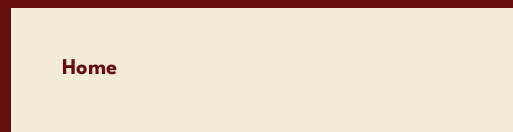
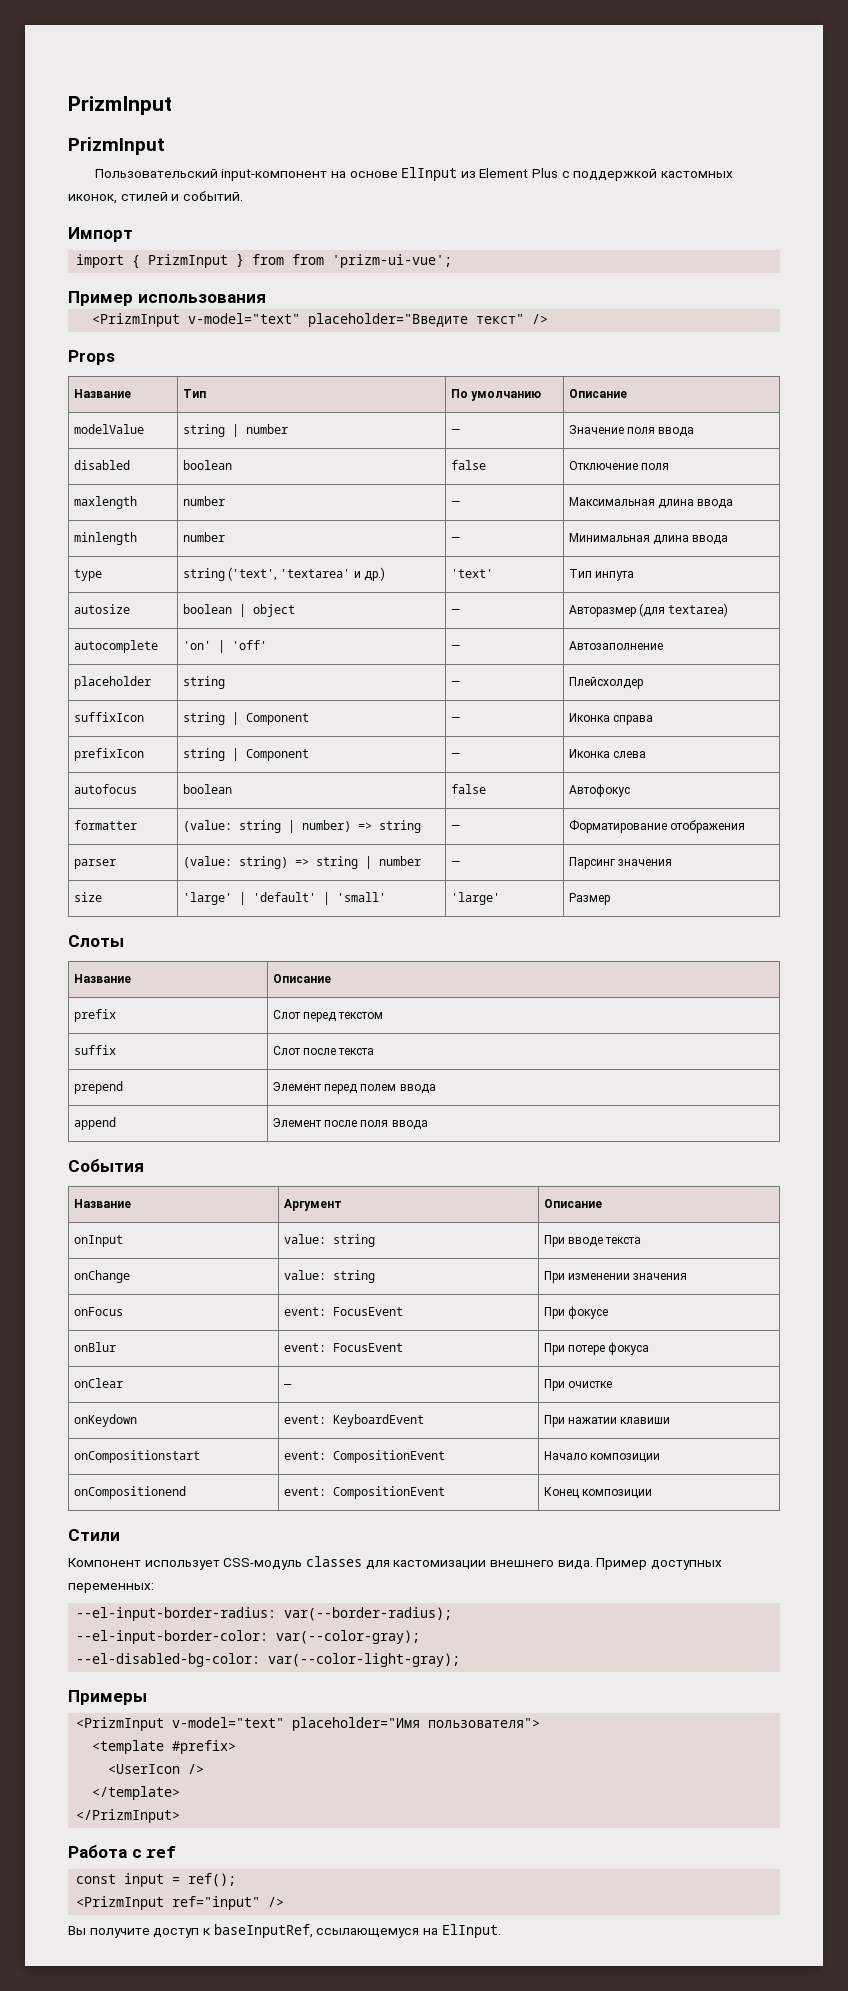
[62,59,117,75] Home -> [68,96,172,115] [68,137,165,155] [94,167,734,181] [68,191,243,204] [68,227,133,242] [76,253,453,269] [68,291,266,306] [92,313,549,327] [68,350,115,365] [73,389,131,398] [182,389,206,398] [450,389,542,401] [568,389,627,398] [73,424,144,434] [182,424,288,437] [450,429,460,434] [568,425,695,437] [73,460,130,470] [182,460,232,470] [450,460,486,470] [568,461,670,470] [73,496,137,509] [182,496,225,506] [450,501,460,506] [568,497,734,509] [73,532,137,545] [182,532,225,542] [450,537,460,542] [568,533,729,545] [73,569,102,581] [182,567,385,581] [450,569,493,578] [568,569,635,581] [73,604,130,614] [182,604,295,617] [450,609,460,614] [568,603,729,617] [73,640,158,653] [182,640,267,653] [450,645,460,650] [568,641,663,650] [73,676,151,689] [182,676,225,689] [450,681,460,686] [568,677,643,689] [73,712,144,722] [182,712,309,725] [450,717,460,722] [568,713,654,725] [73,748,144,761] [182,748,309,761] [450,753,460,758] [568,749,647,758] [73,784,137,794] [182,784,232,794] [450,784,486,794] [568,784,630,797] [73,820,137,830] [182,820,421,833] [450,825,460,830] [568,820,746,833] [73,859,116,869] [182,856,421,869] [450,861,460,866] [568,857,673,869] [73,892,102,902] [182,892,386,905] [450,892,500,905] [568,893,610,905] [68,935,124,947] [73,974,131,983] [272,974,331,983] [73,1009,116,1022] [272,1010,384,1022] [73,1045,116,1055] [272,1046,375,1055] [73,1081,123,1094] [272,1082,436,1094] [73,1117,116,1130] [272,1118,428,1130] [68,1159,144,1172] [73,1199,131,1208] [283,1199,342,1211] [543,1199,602,1208] [73,1235,123,1247] [283,1234,375,1247] [543,1235,642,1247] [73,1270,130,1283] [283,1270,375,1283] [543,1271,688,1283] [73,1307,123,1316] [283,1307,403,1316] [543,1306,609,1319] [73,1342,116,1352] [283,1343,403,1352] [543,1342,650,1355] [73,1378,123,1388] [283,1384,292,1388] [543,1379,613,1391] [73,1414,137,1427] [283,1414,424,1427] [543,1415,671,1427] [73,1450,200,1463] [283,1450,445,1463] [543,1451,661,1463] [73,1486,186,1499] [283,1486,445,1499] [543,1487,653,1499] [68,1529,120,1541] [68,1556,722,1570] [68,1583,154,1593] [76,1607,453,1621] [76,1630,421,1644] [76,1653,461,1667] [68,1690,147,1705] [76,1717,541,1731] [92,1740,237,1754] [108,1764,205,1774] [92,1786,181,1800] [76,1809,181,1823] [68,1845,177,1858] [76,1873,237,1887] [76,1896,285,1910] [68,1924,501,1938] PrizmInput // PrizmInput // Пользовательский input-компонент на основе ElInput из Element Plus с поддержкой кастомных иконок, стилей и событий. // Импорт // import { PrizmInput } from from 'prizm-ui-vue'; // Пример использования // <PrizmInput v-model="text" placeholder="Введите текст" /> // Props // Название | Тип | По умолчанию | Описание // modelValue | string | number | — | Значение поля ввода // disabled | boolean | false | Отключение поля // maxlength | number | — | Максимальная длина ввода // minlength | number | — | Минимальная длина ввода // type | string ('text', 'textarea' и др.) | 'text' | Тип инпута // autosize | boolean | object | — | Авторазмер (для textarea) // autocomplete | 'on' | 'off' | — | Автозаполнение // placeholder | string | — | Плейсхолдер // suffixIcon | string | Component | — | Иконка справа // prefixIcon | string | Component | — | Иконка слева // autofocus | boolean | false | Автофокус // formatter | (value: string | number) => string | — | Форматирование отображения // parser | (value: string) => string | number | — | Парсинг значения // size | 'large' | 'default' | 'small' | 'large' | Размер // Слоты // Название | Описание // prefix | Слот перед текстом // suffix | Слот после текста // prepend | Элемент перед полем ввода // append | Элемент после поля ввода // События // Название | Аргумент | Описание // onInput | value: string | При вводе текста // onChange | value: string | При изменении значения // onFocus | event: FocusEvent | При фокусе // onBlur | event: FocusEvent | При потере фокуса // onClear | — | При очистке // onKeydown | event: KeyboardEvent | При нажатии клавиши // onCompositionstart | event: CompositionEvent | Начало композиции // onCompositionend | event: CompositionEvent | Конец композиции // Стили // Компонент использует CSS-модуль classes для кастомизации внешнего вида. Пример доступных переменных: // --el-input-border-radius: var(--border-radius); // --el-input-border-color: var(--color-gray); // --el-disabled-bg-color: var(--color-light-gray); // Примеры // <PrizmInput v-model="text" placeholder="Имя пользователя"> // <template #prefix> // <UserIcon /> // </template> // </PrizmInput> // Работа с ref // const input = ref(); // <PrizmInput ref="input" /> // Вы получите доступ к baseInputRef, ссылающемуся на ElInput.

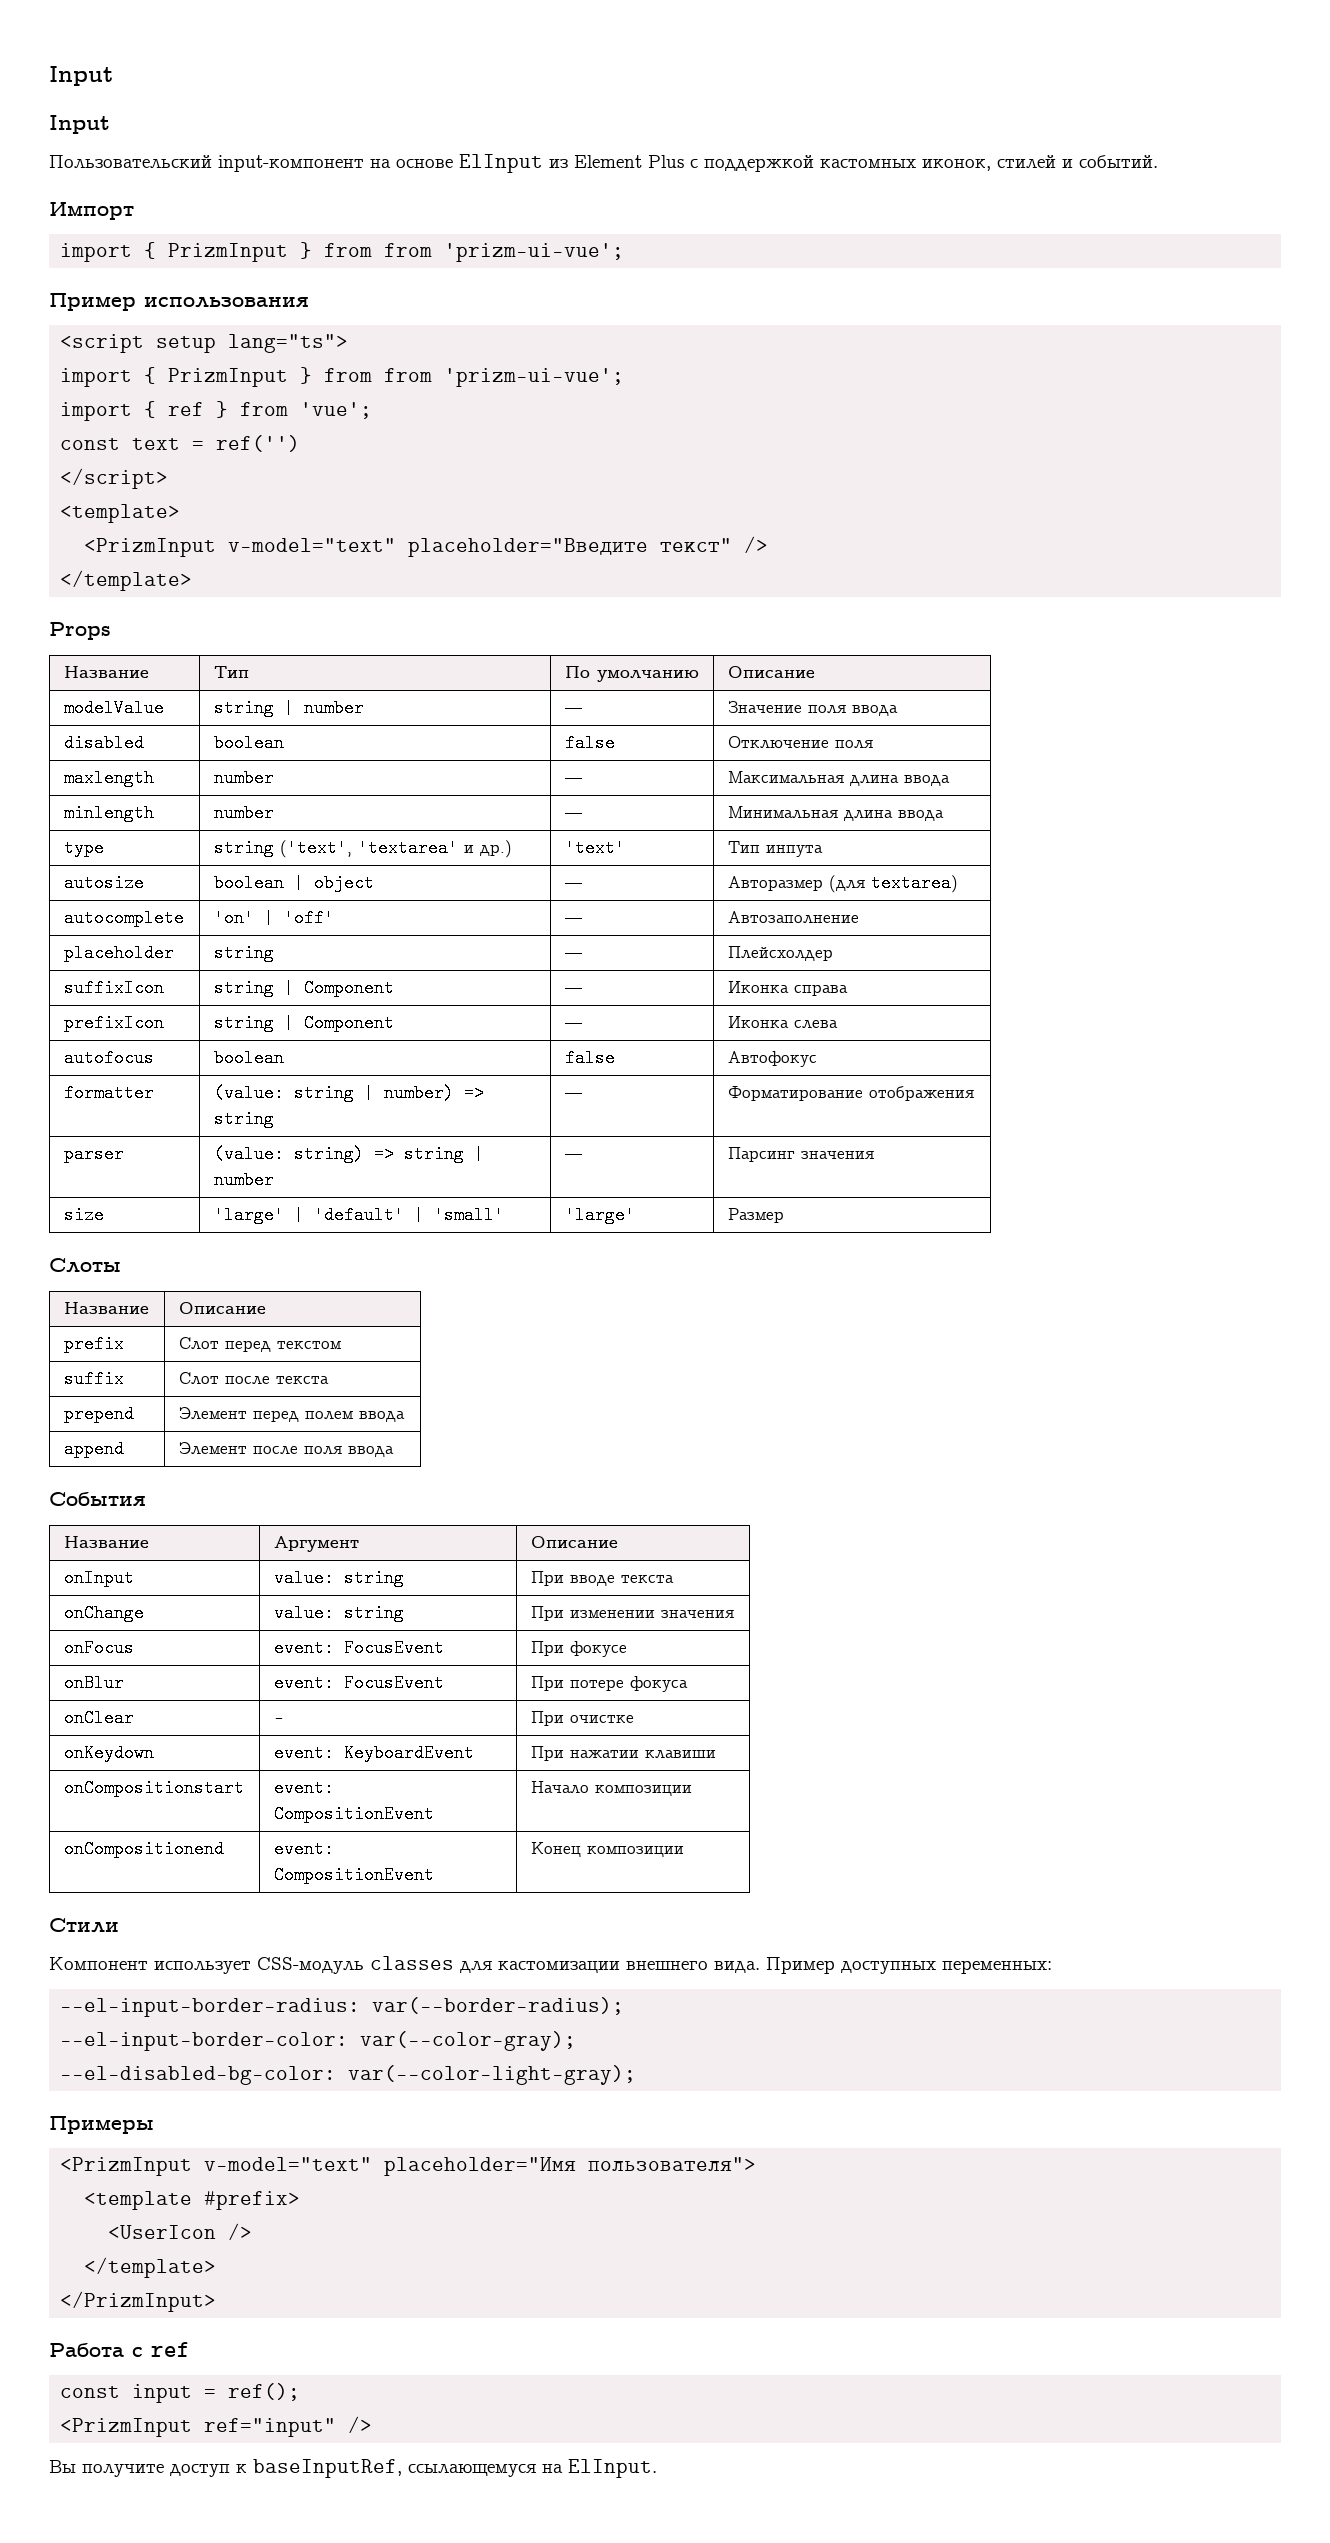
[68,96,172,115] [68,137,165,155] PrizmInput // PrizmInput -> [49,66,113,86] [49,115,110,134] Input // Input
(266, 298) none -> [60,334,349,353] [60,367,625,387] [60,401,373,421] [60,435,301,452] [60,468,169,489] [60,504,181,523] // <script setup lang="ts"> // import { PrizmInput } from from 'prizm-ui-vue'; // import { ref } from 'vue'; // const text = ref('') // </script> // <template>
(549, 319) none -> [60,570,193,591] // </template>

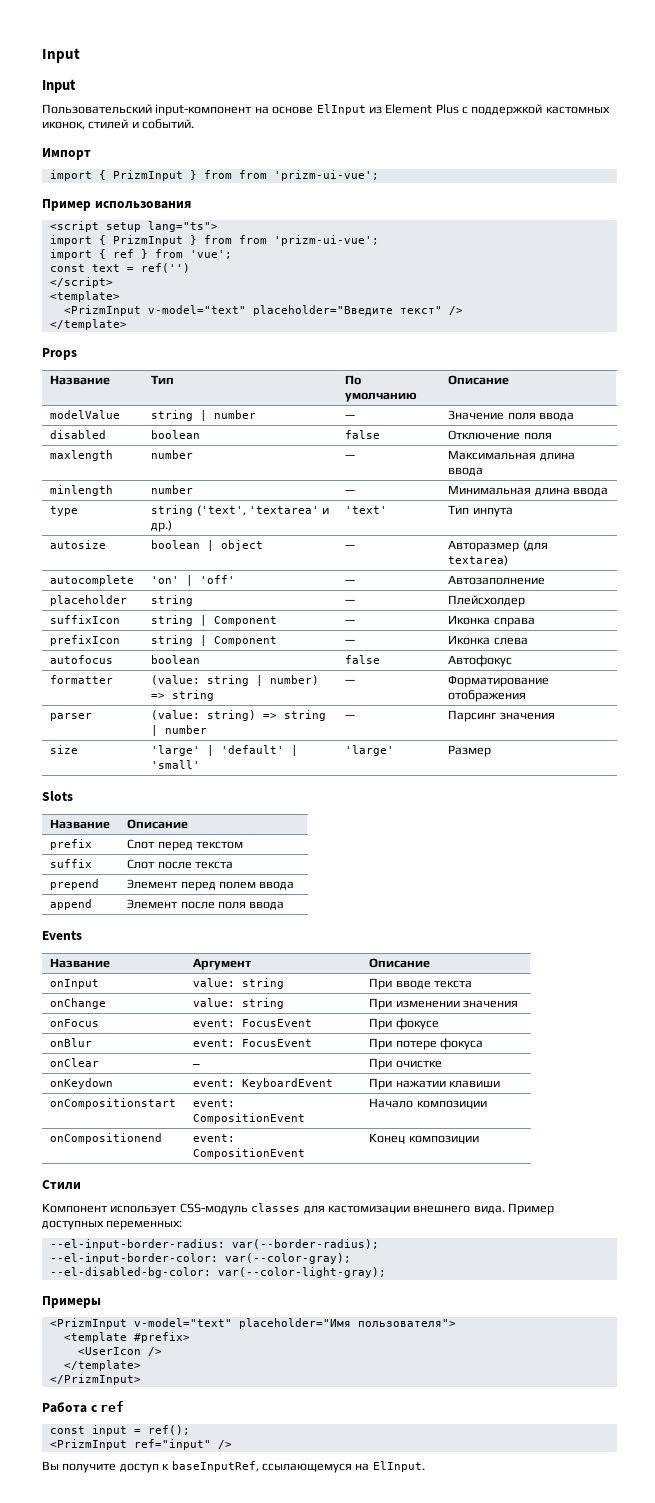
[49,1258,121,1273] Слоты -> [42,791,73,801] Slots
[49,1492,146,1506] События -> [42,930,82,940] Events

